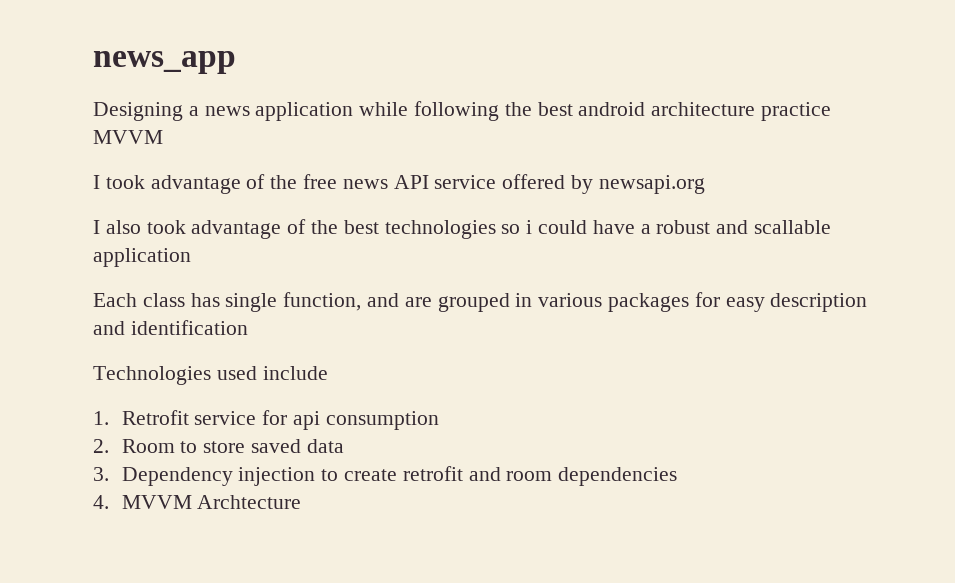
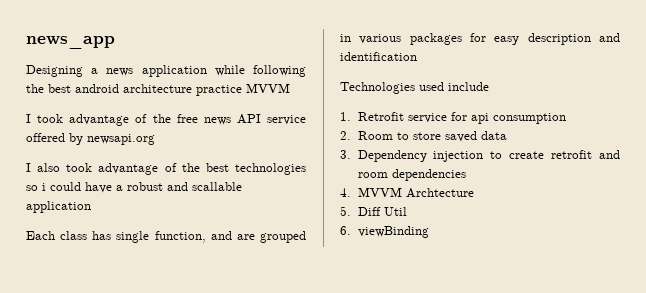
(302, 502) none -> [340,206,407,216] [340,226,429,238] // 5. Diff Util // 6. viewBinding

